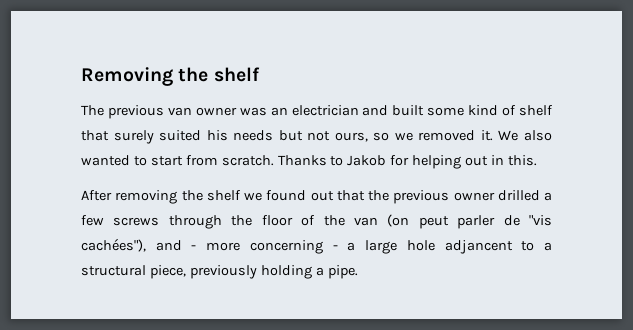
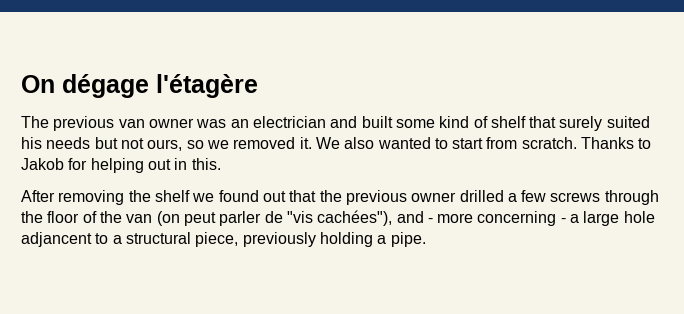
[81,67,260,86] Removing the shelf -> [21,74,258,98] On dégage l'étagère

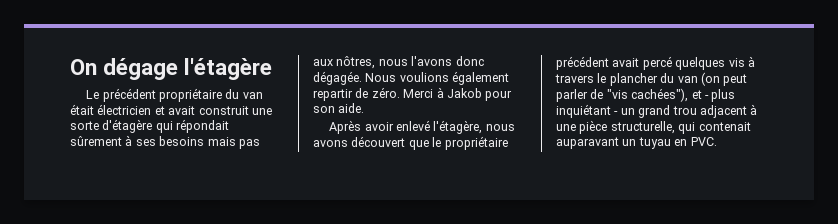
[21,116,650,131] [21,137,652,151] [21,158,221,173] [21,190,659,205] [21,211,122,223] The previous van owner was an electrician and built some kind of shelf that surely suited his needs but not ours, so we removed it. We also wanted to start from scratch. Thanks to Jakob for helping out in this. // After removing the shelf we found out that the previous owner drilled a few screws through the floor of the -> [86,88,263,102] [70,104,272,115] [70,119,230,133] [70,135,260,149] [313,56,484,69] [313,71,510,85] [313,87,513,101] [313,103,365,113] [329,120,515,134] [313,136,508,150] [556,56,755,70] [555,73,675,86] Le précédent propriétaire du van était électricien et avait construit une sorte d'étagère qui répondait sûrement à ses besoins mais pas aux nôtres, nous l'avons donc dégagée. Nous voulions également repartir de zéro. Merci à Jakob pour son aide. // Après avoir enlevé l'étagère, nous avons découvert que le propriétaire précédent avait percé quelques vis à travers le plancher du
[396,211,655,226] [21,232,426,247] and - more concerning - a large hole adjancent to a structural piece, previously holding a pipe. -> [691,89,736,102] [556,104,758,118] [556,120,751,134] [556,137,717,149] et - plus inquiétant - un grand trou adjacent à une pièce structurelle, qui contenait auparavant un tuyau en PVC.

